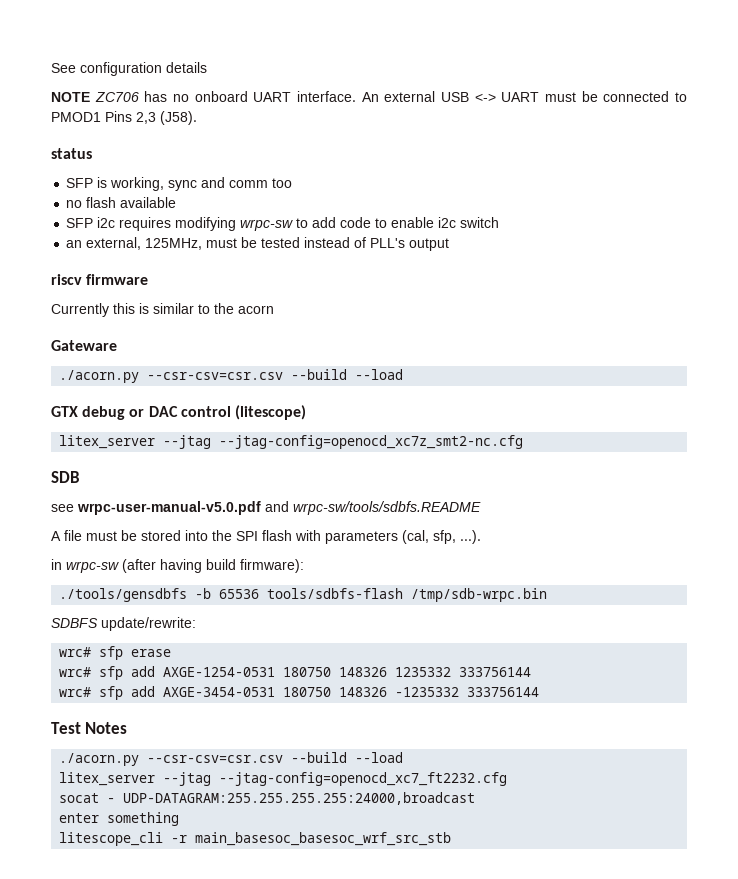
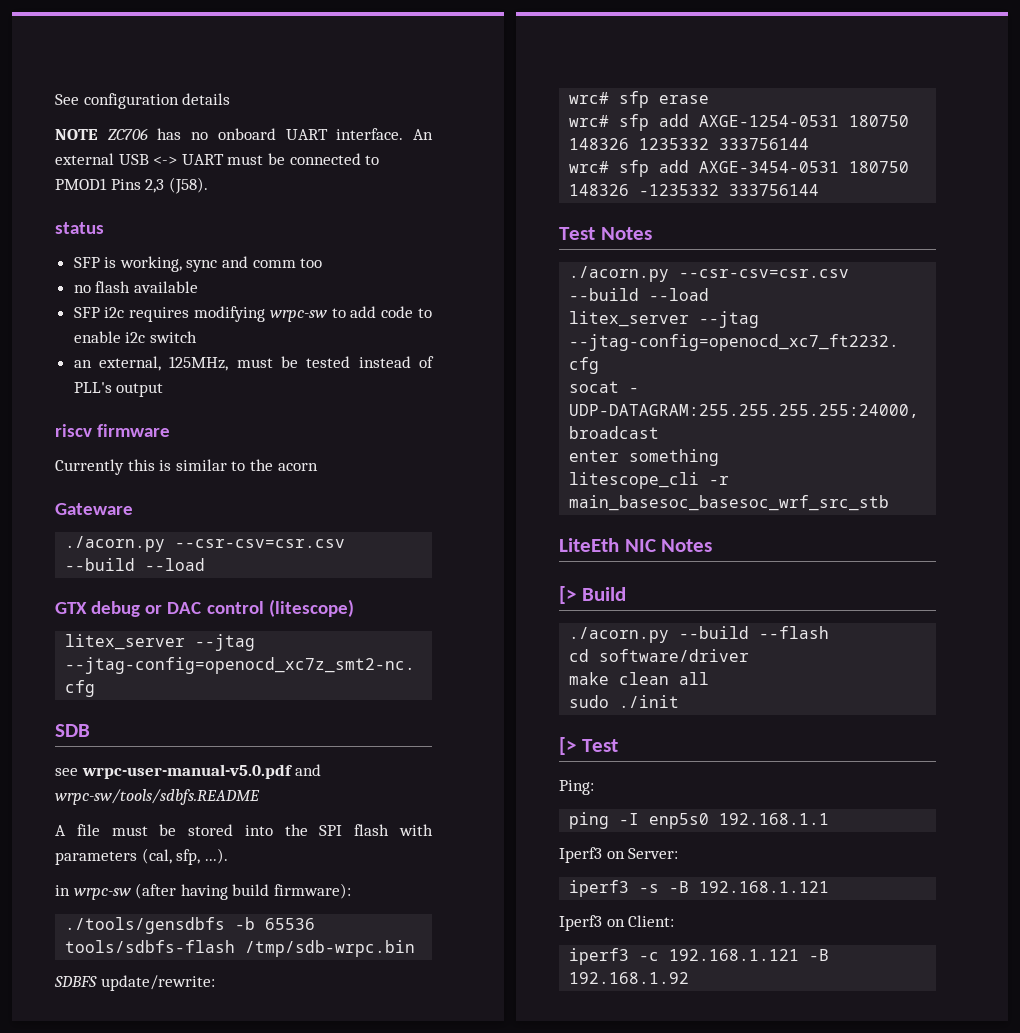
(452, 839) none -> [559,538,713,552] [559,586,626,604] [569,626,830,643] [569,649,750,662] [569,672,710,685] [569,695,680,708] [559,737,618,755] [559,780,594,795] [569,812,830,829] [559,847,679,863] [569,880,830,897] [559,915,675,931] [569,948,830,965] [569,972,690,984] // LiteEth NIC Notes // [> Build // ./acorn.py --build --flash // cd software/driver // make clean all // sudo ./init // [> Test // Ping: // ping -I enp5s0 192.168.1.1 // Iperf3 on Server: // iperf3 -s -B 192.168.1.121 // Iperf3 on Client: // iperf3 -c 192.168.1.121 -B 192.168.1.92

